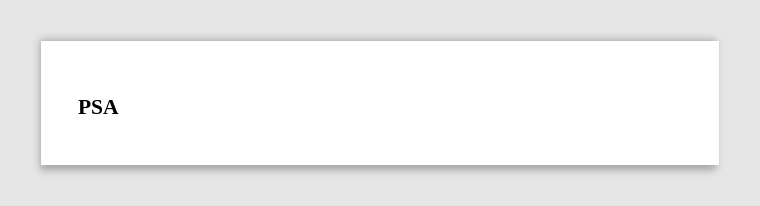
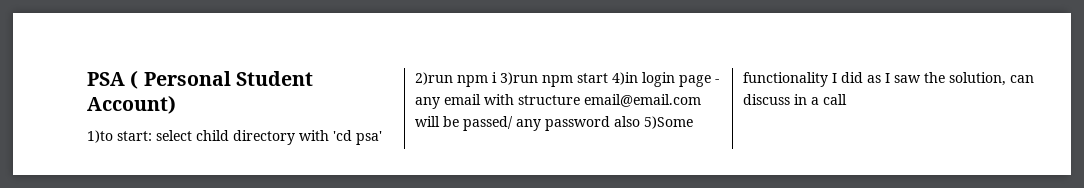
(119, 107) none -> [130,70,313,89] [87,95,176,114] [87,130,382,145] [415,72,719,87] [415,94,701,109] [415,116,693,131] [743,72,1034,87] [743,94,847,105] ( Personal Student Account) // 1)to start: select child directory with 'cd psa' 2)run npm i 3)run npm start 4)in login page - any email with structure email@email.com will be passed/ any password also 5)Some functionality I did as I saw the solution, can discuss in a call

